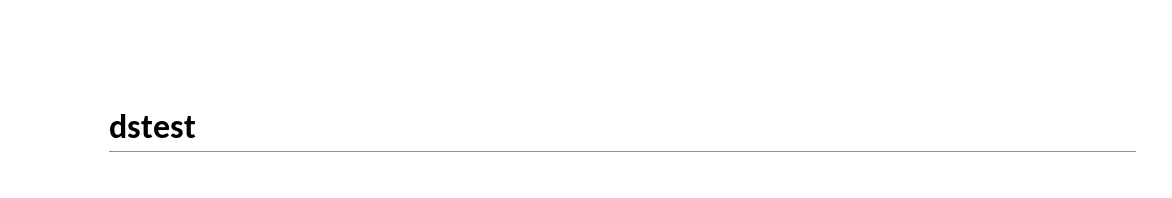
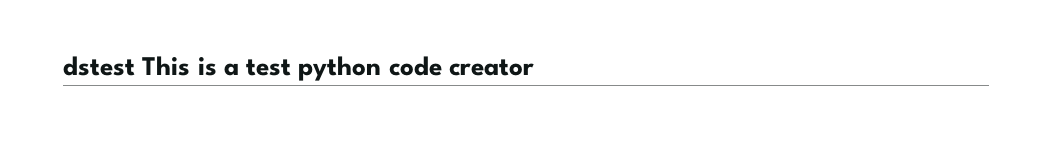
(196, 126) none -> [142,56,535,81] This is a test python code creator

